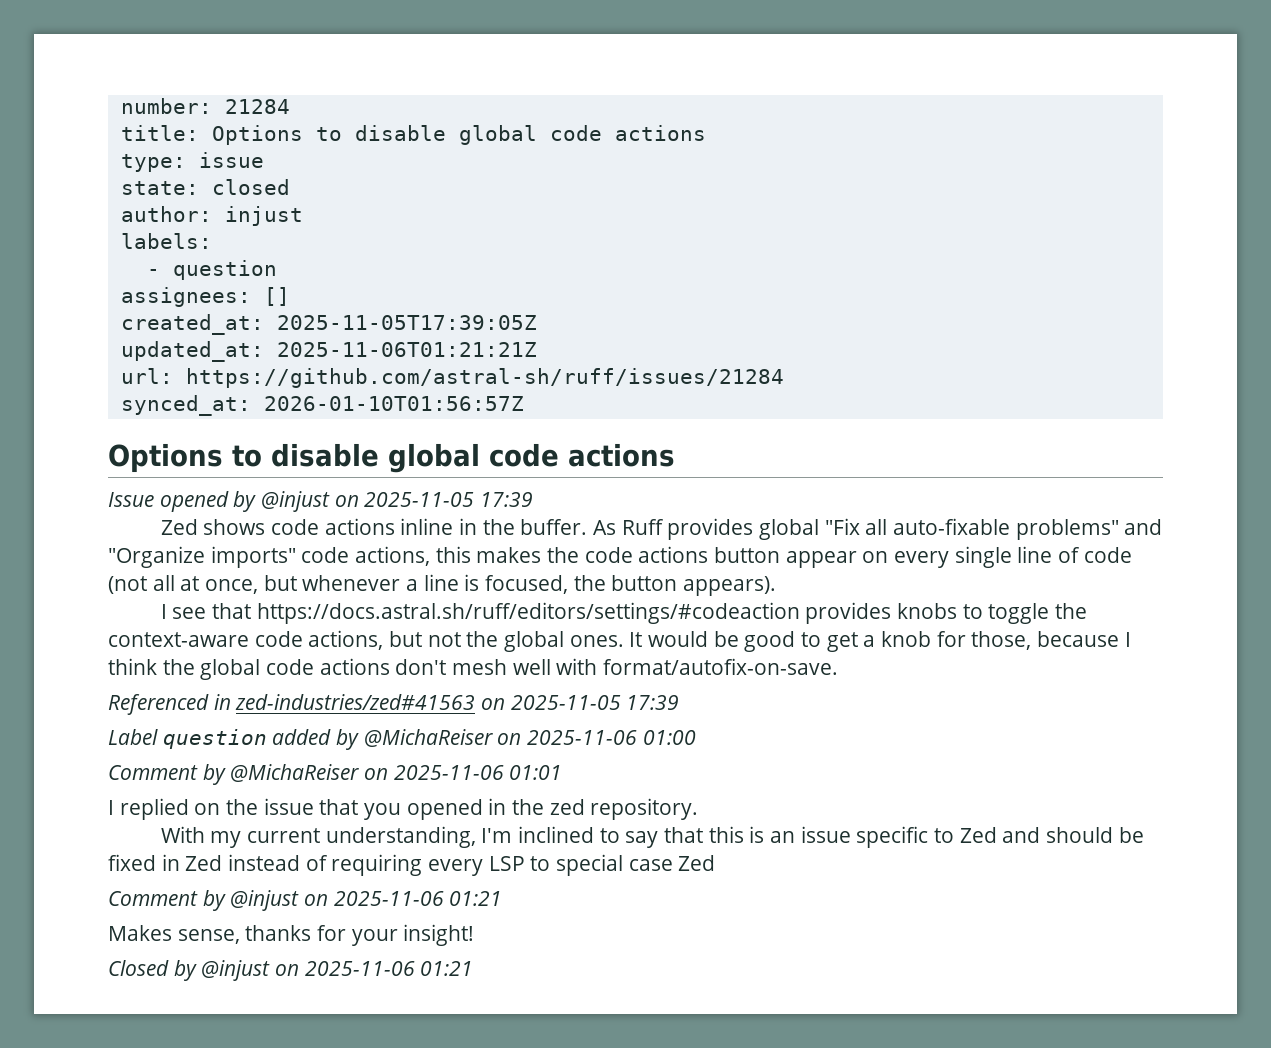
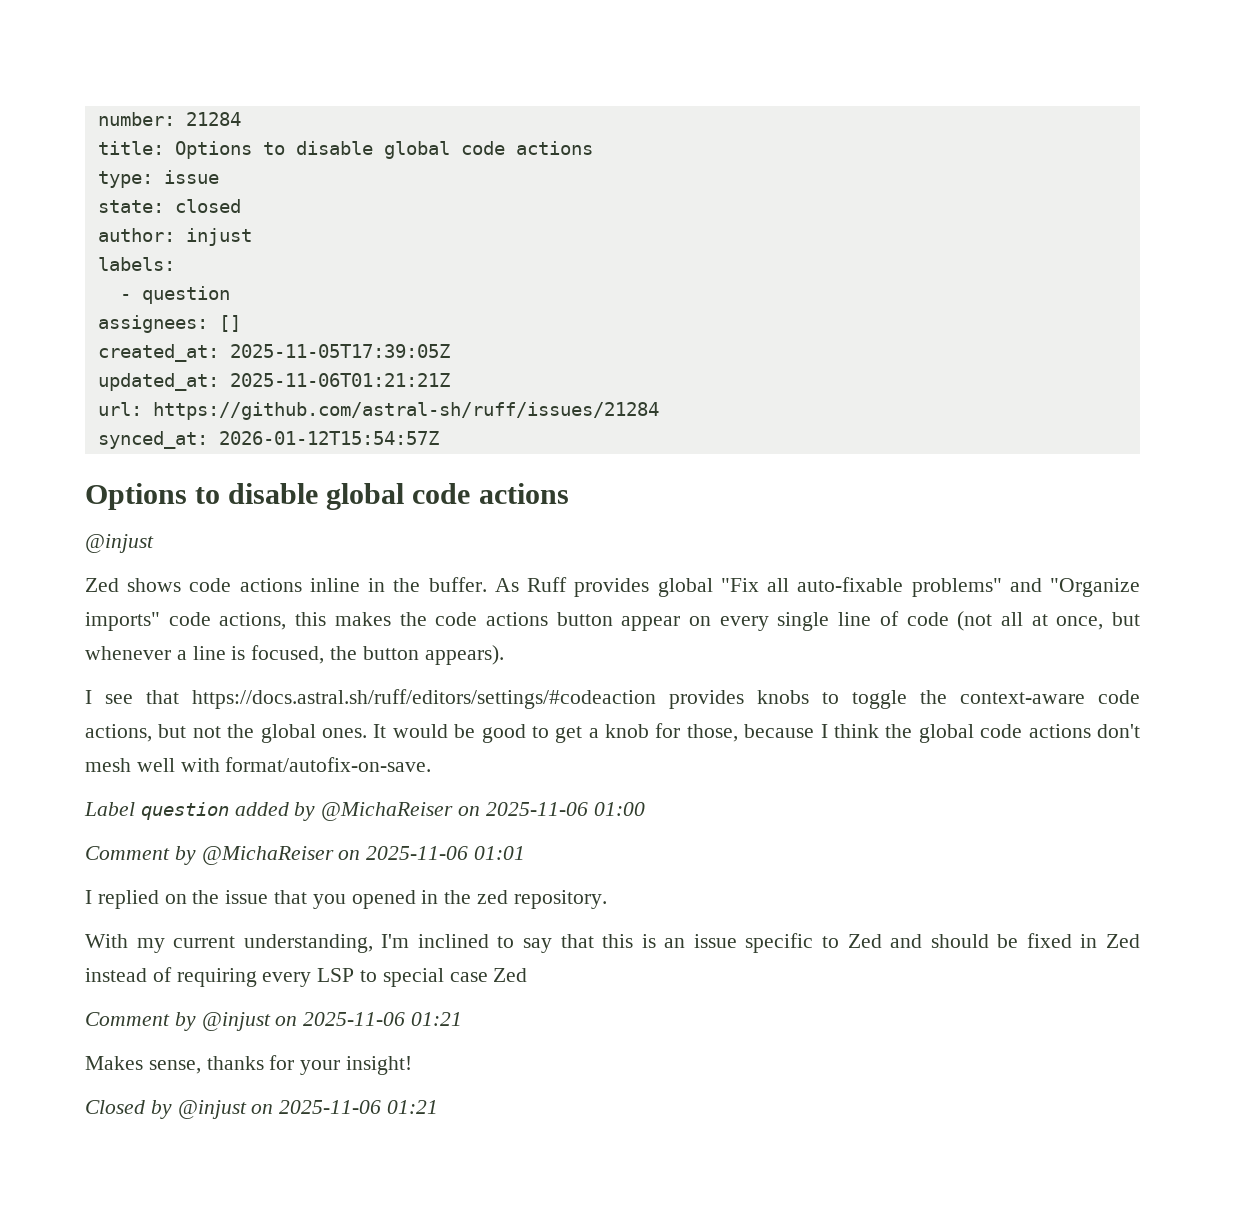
[263,396,524,411] [108,443,675,473] [108,491,534,512] 2026-01-10T01:56:57Z // Options to disable global code actions // Issue opened by @injust on 2025-11-05 17:39 -> [218,431,439,445] [85,483,569,510] [85,534,154,553] 2026-01-12T15:54:57Z // Options to disable global code actions // @injust
[108,694,680,715] // Referenced in zed-industries/zed#41563 on 2025-11-05 17:39 -> (432, 764) none

